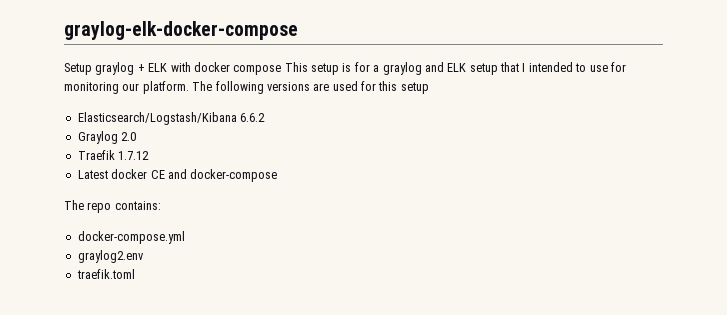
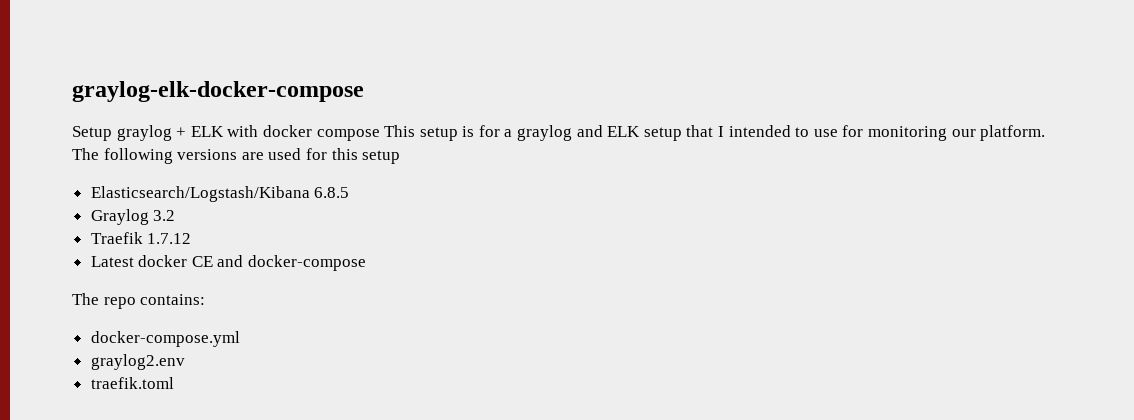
[240,113,266,122] 6.6.2 -> [314,187,350,198] 6.8.5
[121,132,137,141] 2.0 -> [153,210,176,221] 3.2

